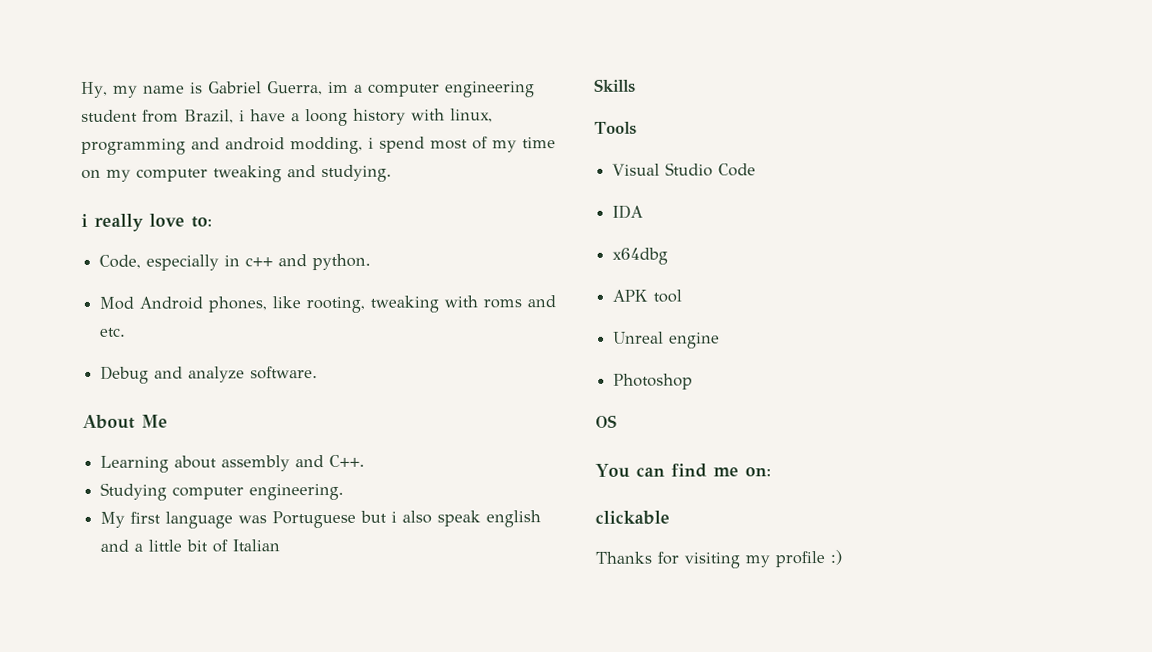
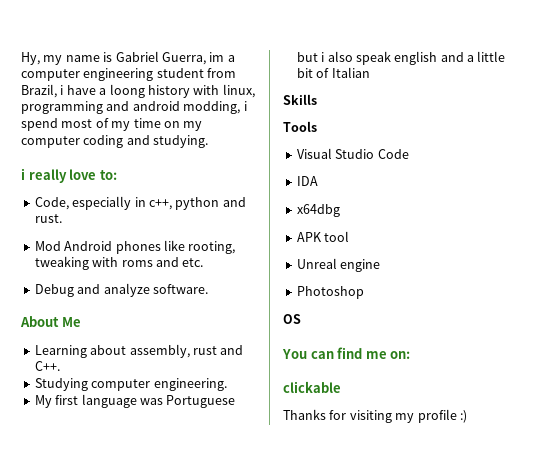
[213,165,282,183] tweaking -> [83,135,124,148] coding
[245,253,372,271] c++ and python. -> [148,197,246,210] [34,214,62,223] c++, python and rust.
[208,296,268,313] phones, -> [115,241,161,254] phones
[221,455,291,472] assembly -> [129,344,217,358] assembly, rust

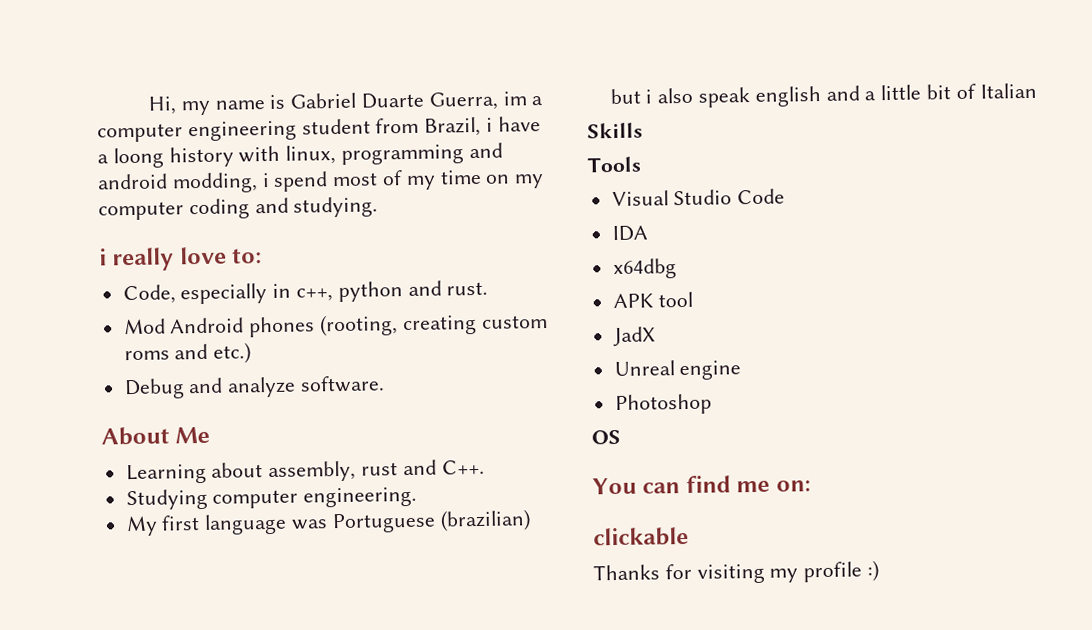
[21,52,40,65] Hy, -> [147,96,177,115] Hi,
(159, 56) none -> [360,92,424,109] Duarte
[163,240,236,254] [34,256,119,270] like rooting, tweaking with -> [319,314,548,337] (rooting, creating custom
[182,258,204,267] etc. -> [213,342,252,364] etc.)
(236, 401) none -> [439,509,531,532] (brazilian)
(350, 236) none -> [612,326,656,347] // JadX

